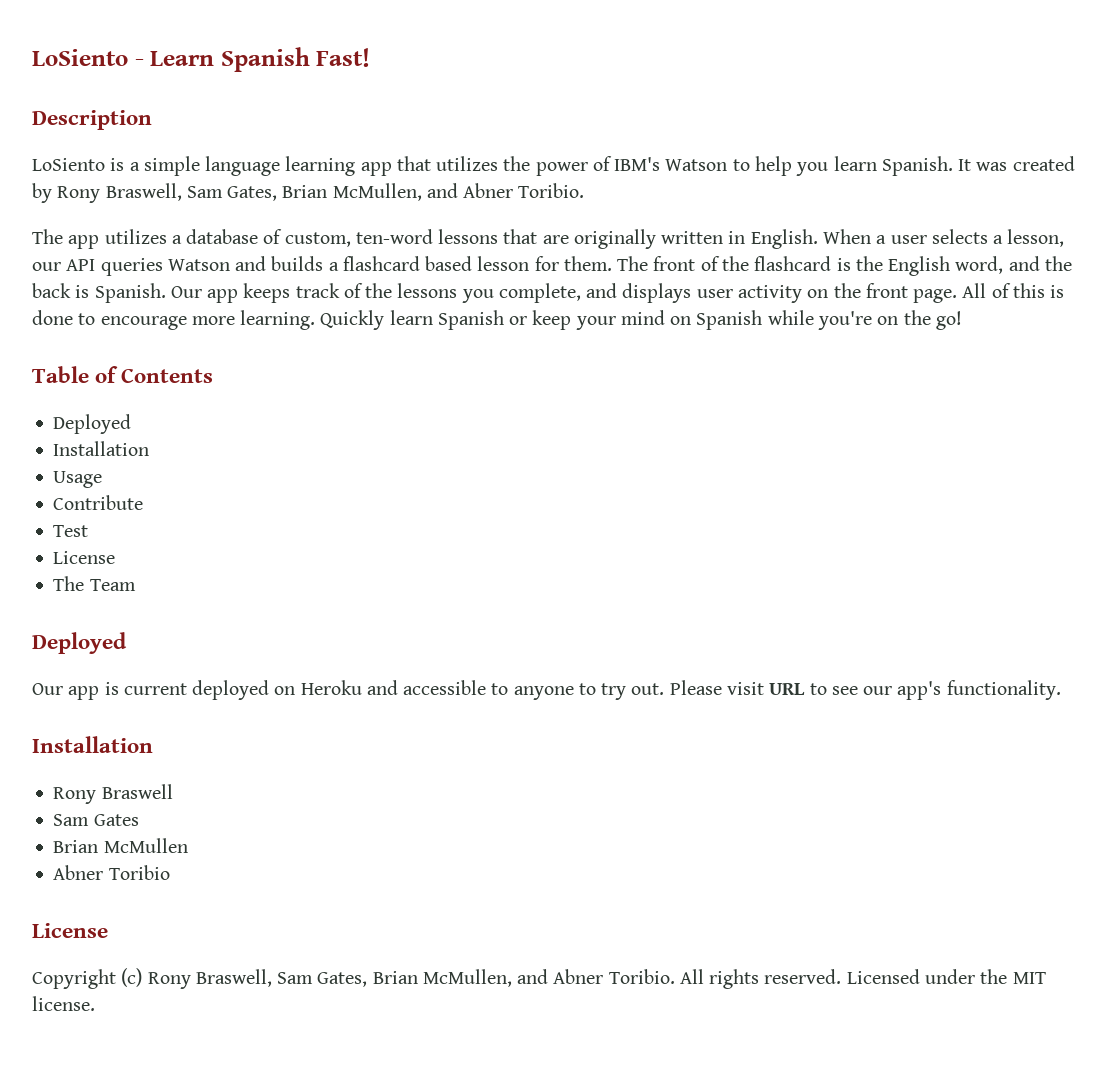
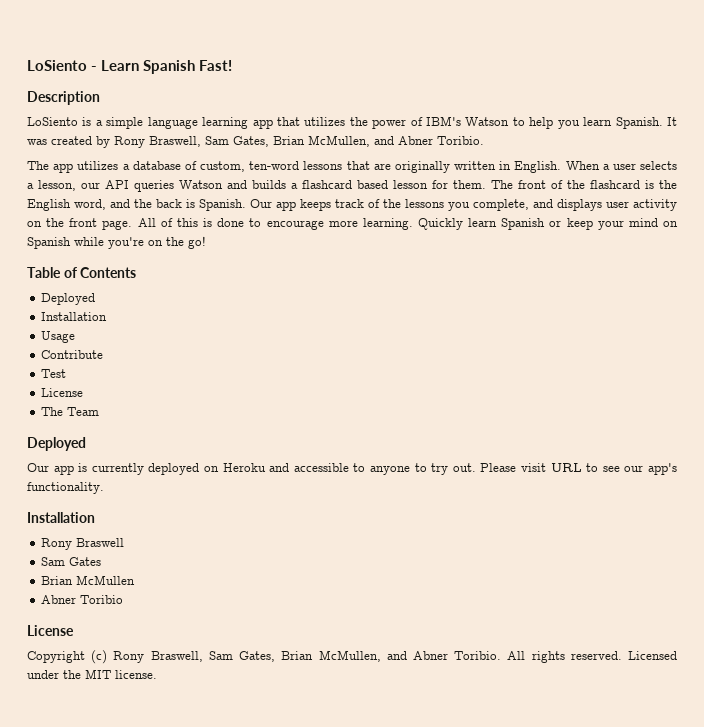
[123,683,187,695] current -> [91,463,144,475] currently

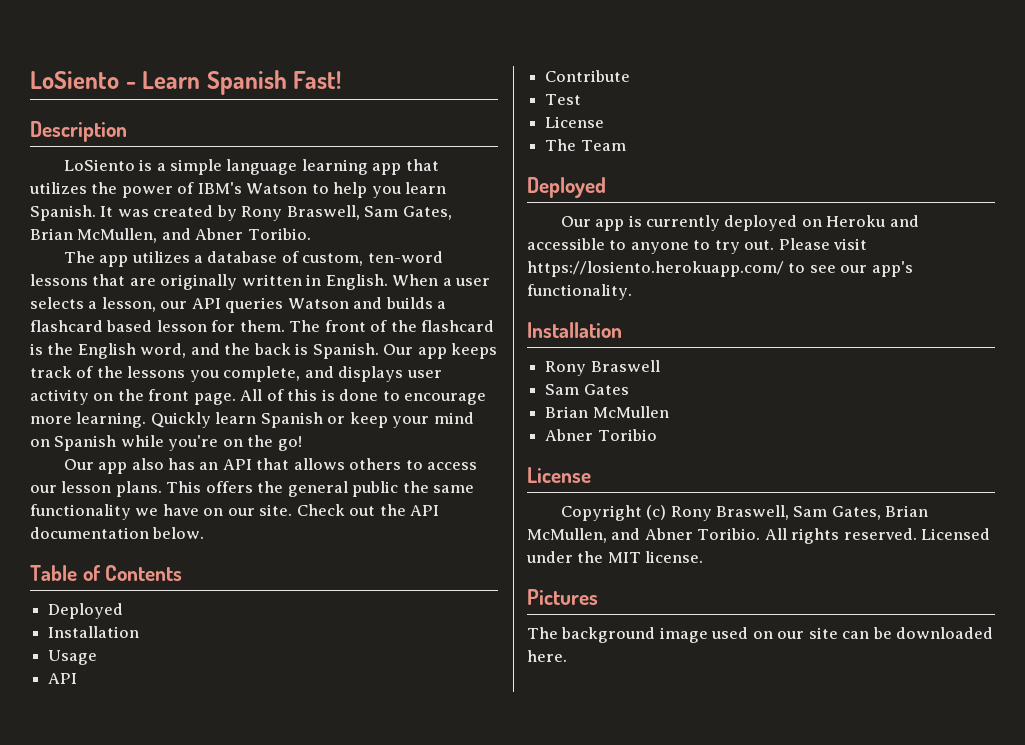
(206, 242) none -> [63,458,478,474] [30,481,475,497] [30,504,440,520] [30,527,205,539] // Our app also has an API that allows others to access our lesson plans. This offers the general public the same functionality we have on our site. Check out the API documentation below.
(76, 337) none -> [48,673,78,684] // API
[550,463,582,472] URL -> [527,261,784,277] https://losiento.herokuapp.com/
(157, 674) none -> [527,589,598,605] [527,627,994,643] [527,650,567,662] // Pictures // The background image used on our site can be downloaded here.

